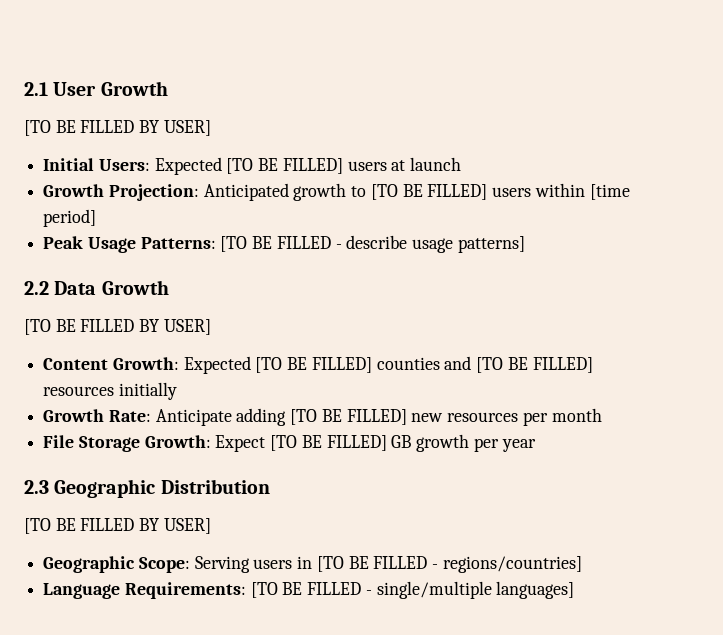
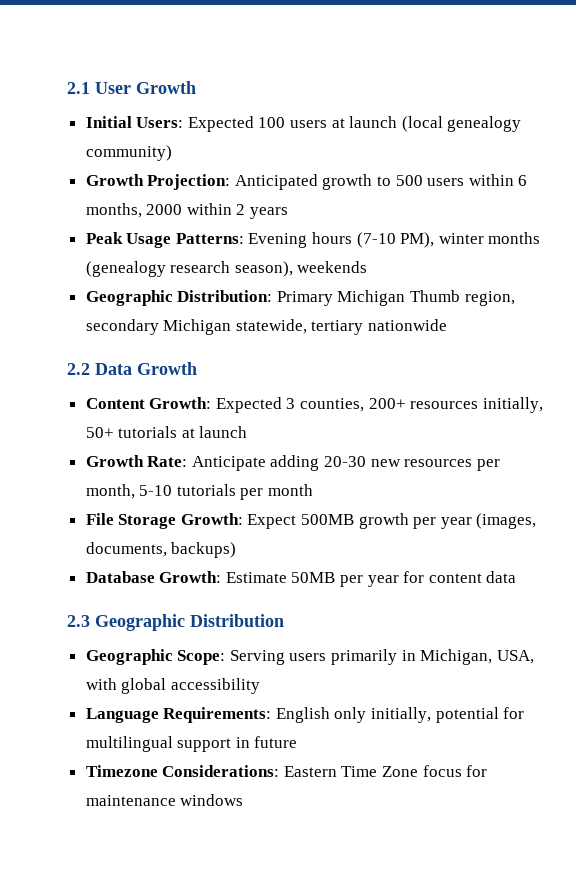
[24,120,211,136] // [TO BE FILLED BY USER] -> (196, 87) none
[226,158,343,174] [TO BE FILLED] -> [258,117,286,128] 100
(462, 164) none -> [401,116,522,132] [85,145,172,161] (local genealogy community)
[370,183,630,200] [43,209,97,227] [43,235,525,253] [24,280,169,295] [24,319,211,335] [43,356,593,374] [43,382,177,400] [43,408,519,426] [TO BE FILLED] users within [time period] // Peak Usage Patterns: [TO BE FILLED - describe usage patterns] // 2.2 Data Growth // [TO BE FILLED BY USER] // Content Growth: Expected [TO BE FILLED] counties and [TO BE FILLED] resources initially // Growth Rate: Anticipate adding [TO BE FILLED] new resources -> [395,174,528,186] [85,203,289,219] [85,232,541,248] [85,261,368,277] [85,290,515,306] [85,319,448,335] [67,362,197,375] [85,397,543,413] [85,426,248,438] [85,455,500,471] [85,484,236,499] 500 users within 6 months, 2000 within 2 years // Peak Usage Patterns: Evening hours (7-10 PM), winter months (genealogy research season), weekends // Geographic Distribution: Primary Michigan Thumb region, secondary Michigan statewide, tertiary nationwide // 2.2 Data Growth // Content Growth: Expected 3 counties, 200+ resources initially, 50+ tutorials at launch // Growth Rate: Anticipate adding 20-30 new resources per month, 5-10 tutorials
[270,435,412,451] [TO BE FILLED] GB -> [301,514,355,525] 500MB
[24,479,270,498] [24,518,211,534] [43,556,582,573] [43,581,575,599] // 2.3 Geographic Distribution // [TO BE FILLED BY USER] // Geographic Scope: Serving users in [TO BE FILLED - regions/countries] // Language Requirements: [TO BE FILLED - single/multiple languages] -> [476,513,537,529] [85,542,237,558] [85,571,517,587] [67,614,284,631] [85,649,534,665] [85,678,260,694] [85,707,525,723] [85,736,298,752] [85,765,488,777] [85,794,244,806] (images, documents, backups) // Database Growth: Estimate 50MB per year for content data // 2.3 Geographic Distribution // Geographic Scope: Serving users primarily in Michigan, USA, with global accessibility // Language Requirements: English only initially, potential for multilingual support in future // Timezone Considerations: Eastern Time Zone focus for maintenance windows

